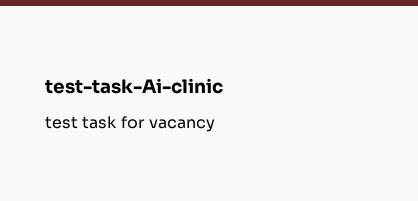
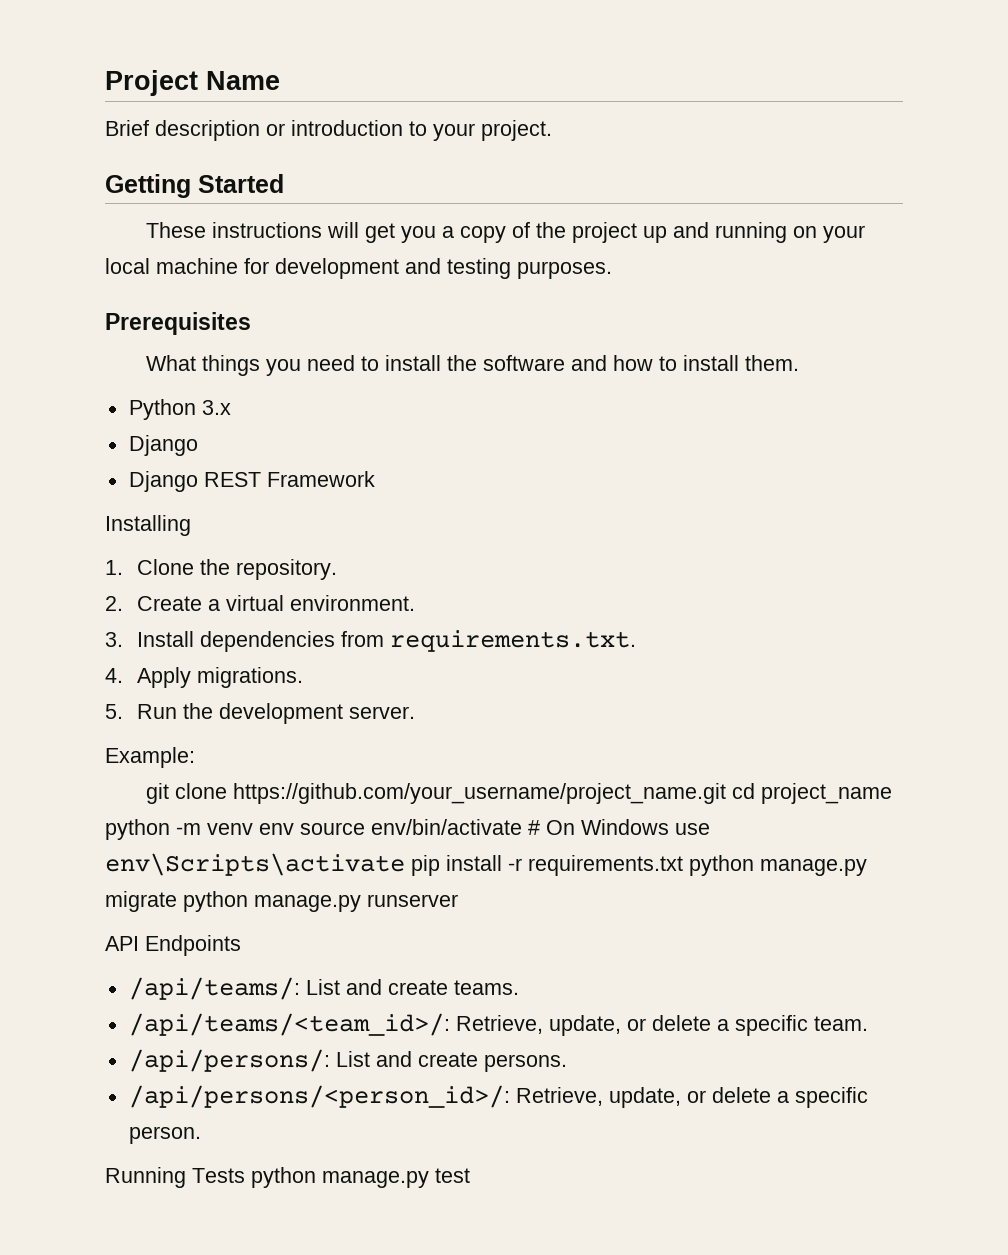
[45,78,223,94] [45,116,215,132] test-task-Ai-clinic // test task for vacancy -> [105,70,280,96] [105,120,552,141] [105,174,284,198] [146,222,866,243] [105,258,612,279] [105,312,251,335] [146,355,800,376] [128,399,231,420] [128,435,198,456] [128,471,375,492] [105,515,191,536] [105,559,337,580] [105,595,415,611] [105,630,636,652] [105,667,303,688] [105,703,415,724] [105,747,195,768] [146,783,893,804] [105,819,710,840] [105,853,867,876] [105,891,458,912] [105,935,241,956] [128,977,519,1000] [128,1013,868,1036] [128,1049,567,1072] [128,1085,868,1108] [128,1126,201,1144] [105,1167,470,1188] Project Name // Brief description or introduction to your project. // Getting Started // These instructions will get you a copy of the project up and running on your local machine for development and testing purposes. // Prerequisites // What things you need to install the software and how to install them. // Python 3.x // Django // Django REST Framework // Installing // 1. Clone the repository. // 2. Create a virtual environment. // 3. Install dependencies from requirements.txt. // 4. Apply migrations. // 5. Run the development server. // Example: // git clone https://github.com/your_username/project_name.git cd project_name python -m venv env source env/bin/activate # On Windows use env\Scripts\activate pip install -r requirements.txt python manage.py migrate python manage.py runserver // API Endpoints // /api/teams/: List and create teams. // /api/teams/<team_id>/: Retrieve, update, or delete a specific team. // /api/persons/: List and create persons. // /api/persons/<person_id>/: Retrieve, update, or delete a specific person. // Running Tests python manage.py test

